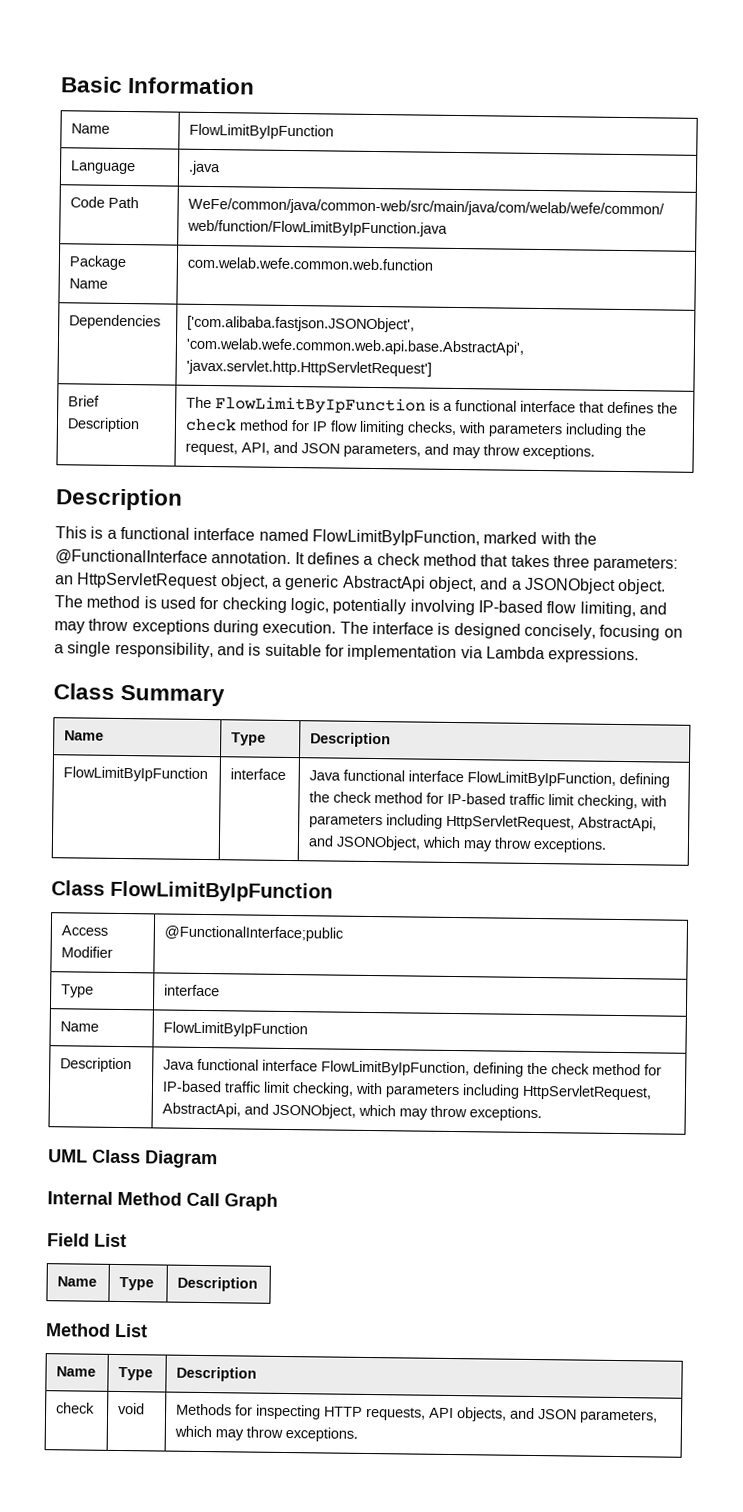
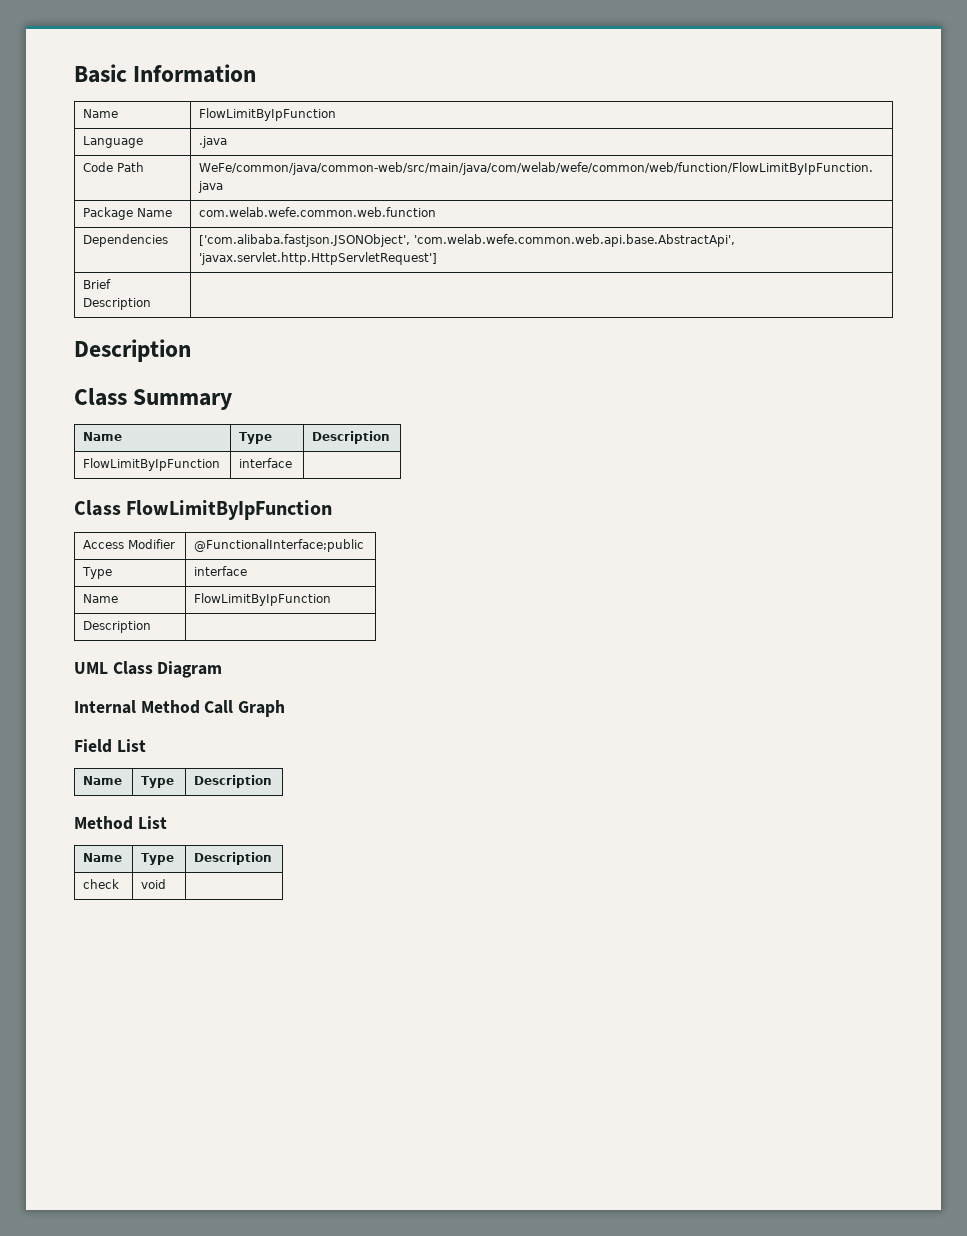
[186,396,679,415] [185,418,648,439] [185,441,596,460] [55,488,183,511] [55,526,597,547] [55,549,679,572] [55,572,667,595] [54,595,667,618] [54,618,683,641] [54,641,640,664] The FlowLimitByIpFunction is a functional interface that defines the check method for IP flow limiting checks, with parameters including the request, API, and JSON parameters, and may throw exceptions. // Description // This is a functional interface named FlowLimitByIpFunction, marked with the @FunctionalInterface annotation. It defines a check method that takes three parameters: an HttpServletRequest object, a generic AbstractApi object, and a JSONObject object. The method is used for checking logic, potentially involving IP-based flow limiting, and may throw exceptions during execution. The interface is designed concisely, focusing on a single responsibility, and is suitable for implementation via Lambda expressions. -> [74,339,191,362] // Description
[309,769,671,788] [309,791,668,810] [309,814,658,832] [308,835,608,853] Java functional interface FlowLimitByIpFunction, defining the check method for IP-based traffic limit checking, with parameters including HttpServletRequest, AbstractApi, and JSONObject, which may throw exceptions. -> (293, 463) none
[163,1058,663,1077] [162,1080,653,1101] [162,1102,543,1122] Java functional interface FlowLimitByIpFunction, defining the check method for IP-based traffic limit checking, with parameters including HttpServletRequest, AbstractApi, and JSONObject, which may throw exceptions. -> (152, 627) none
[176,1403,659,1424] [174,1425,359,1442] Methods for inspecting HTTP requests, API objects, and JSON parameters, which may throw exceptions. -> (167, 884) none

